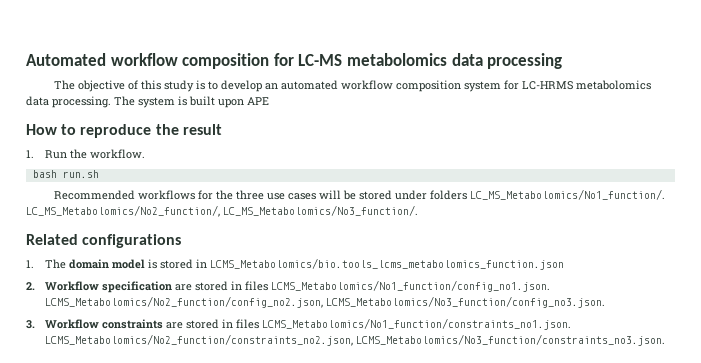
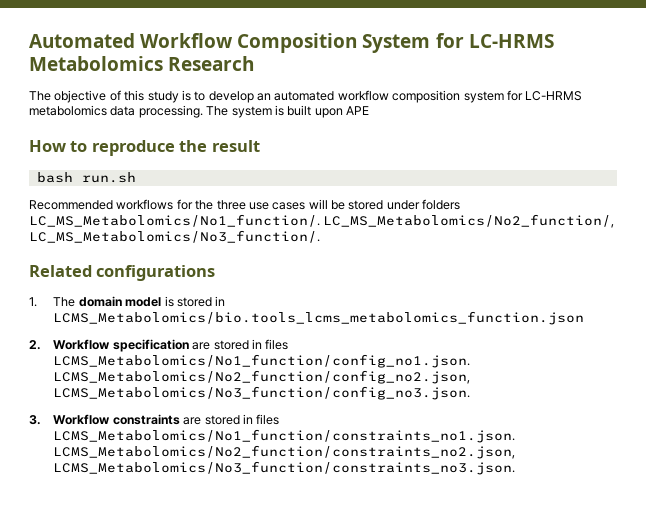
[110,53,563,69] workflow composition for LC-MS metabolomics data processing -> [140,33,554,53] [29,56,255,71] Workflow Composition System for LC-HRMS Metabolomics Research
[26,149,146,159] // 1. Run the workflow. -> (260, 146) none

